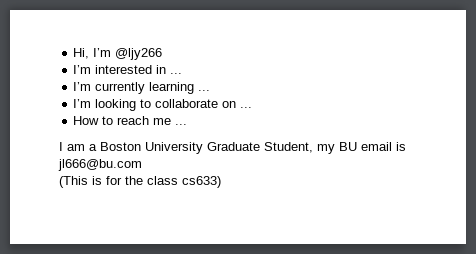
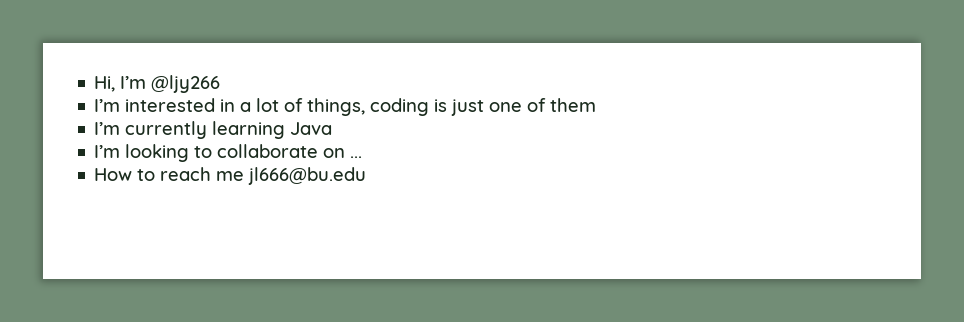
[170,73,183,74] ... -> [240,98,597,116] a lot of things, coding is just one of them
[198,90,211,91] ... -> [290,122,333,135] Java
[175,124,188,125] [59,142,406,154] [58,159,142,171] [59,176,221,188] ... // I am a Boston University Graduate Student, my BU email is jl666@bu.com // (This is for the class cs633) -> [248,167,367,185] jl666@bu.edu

